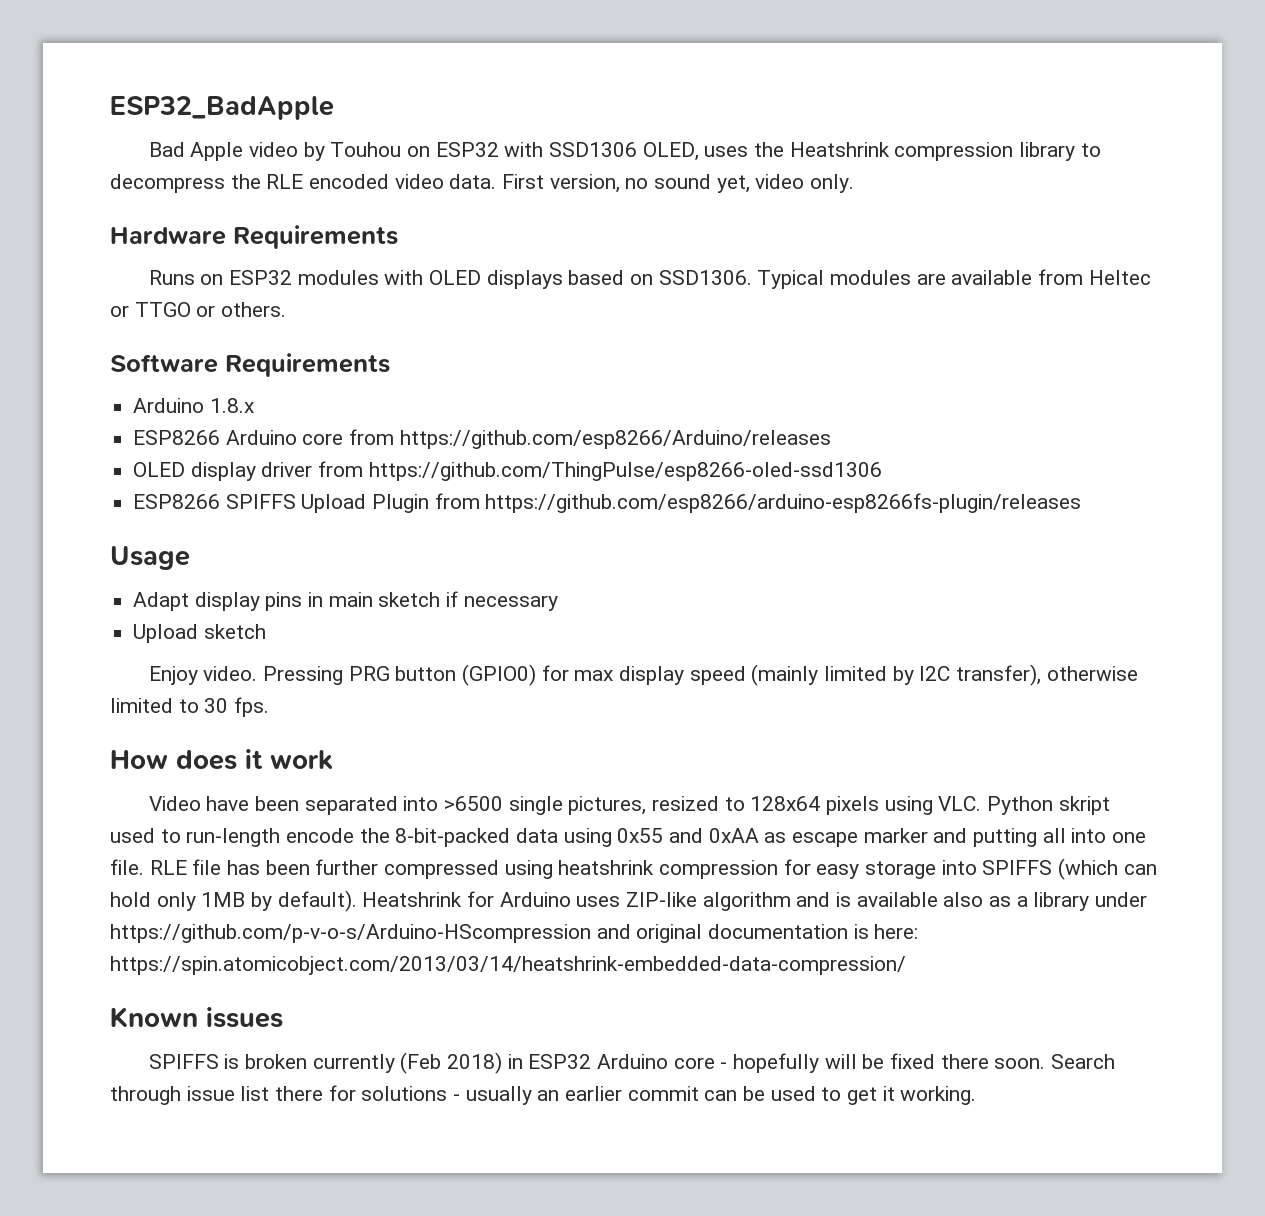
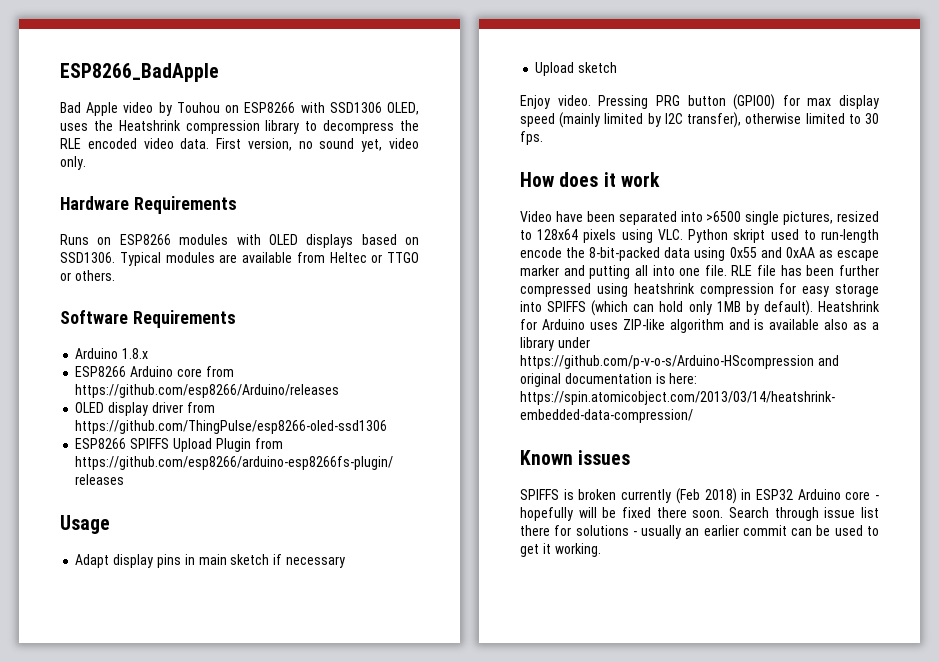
[110,96,334,120] ESP32_BadApple -> [60,63,219,82] ESP8266_BadApple
[435,142,499,157] ESP32 -> [244,102,296,113] ESP8266
[229,270,293,285] ESP32 -> [119,234,171,245] ESP8266

